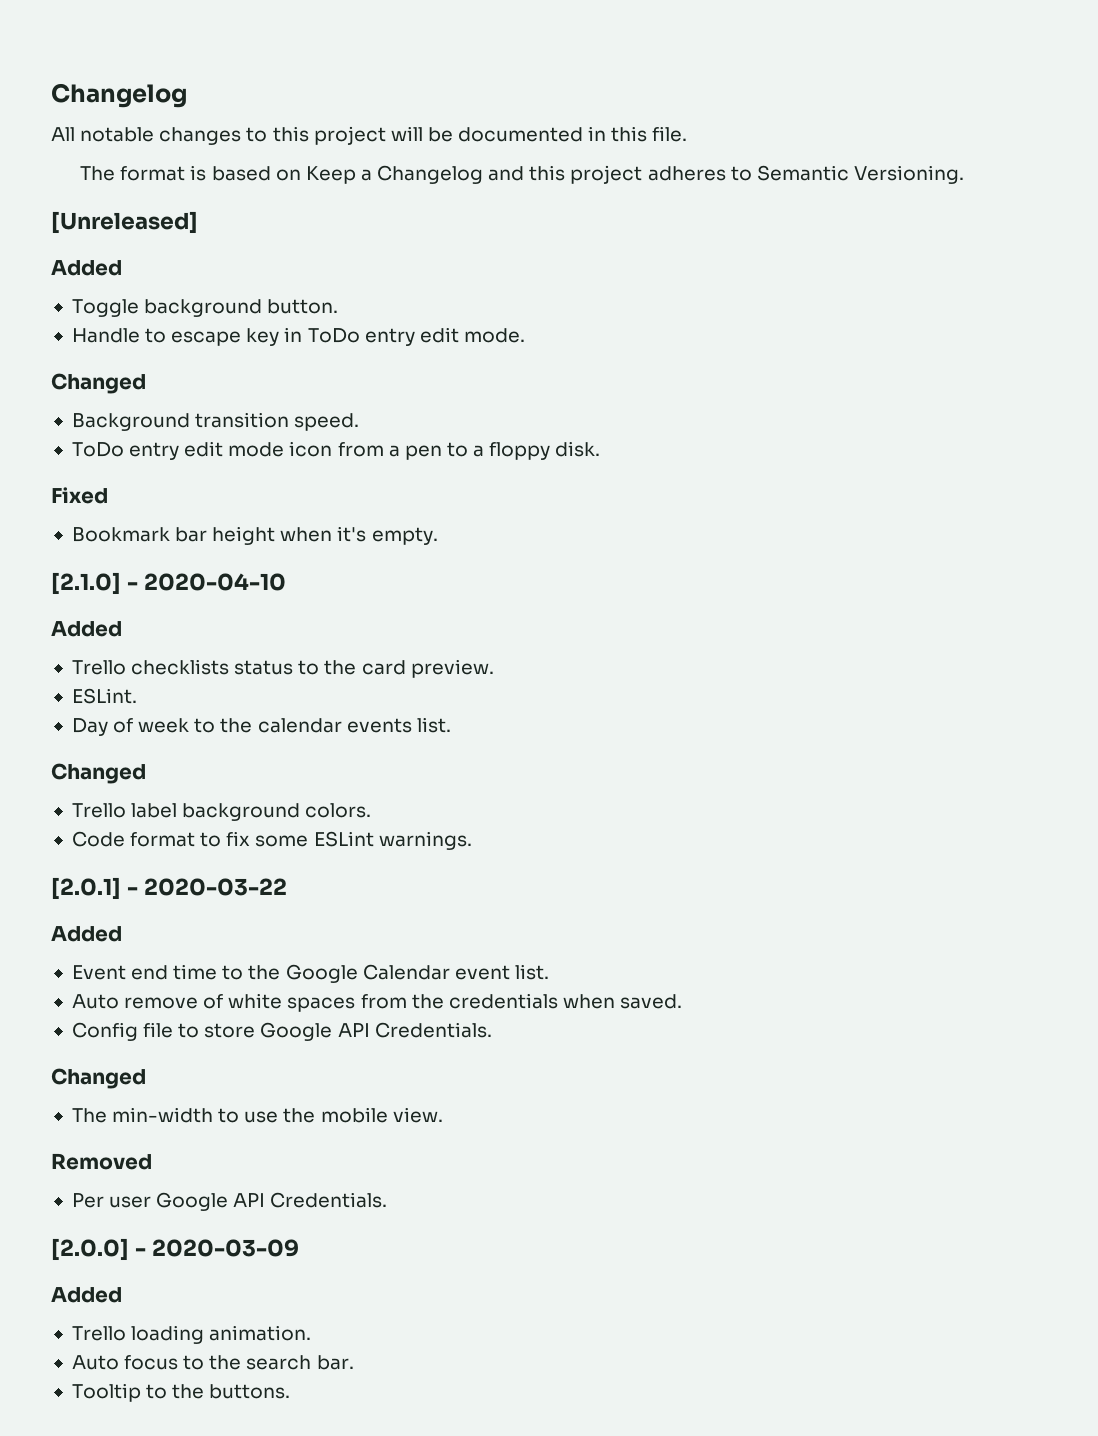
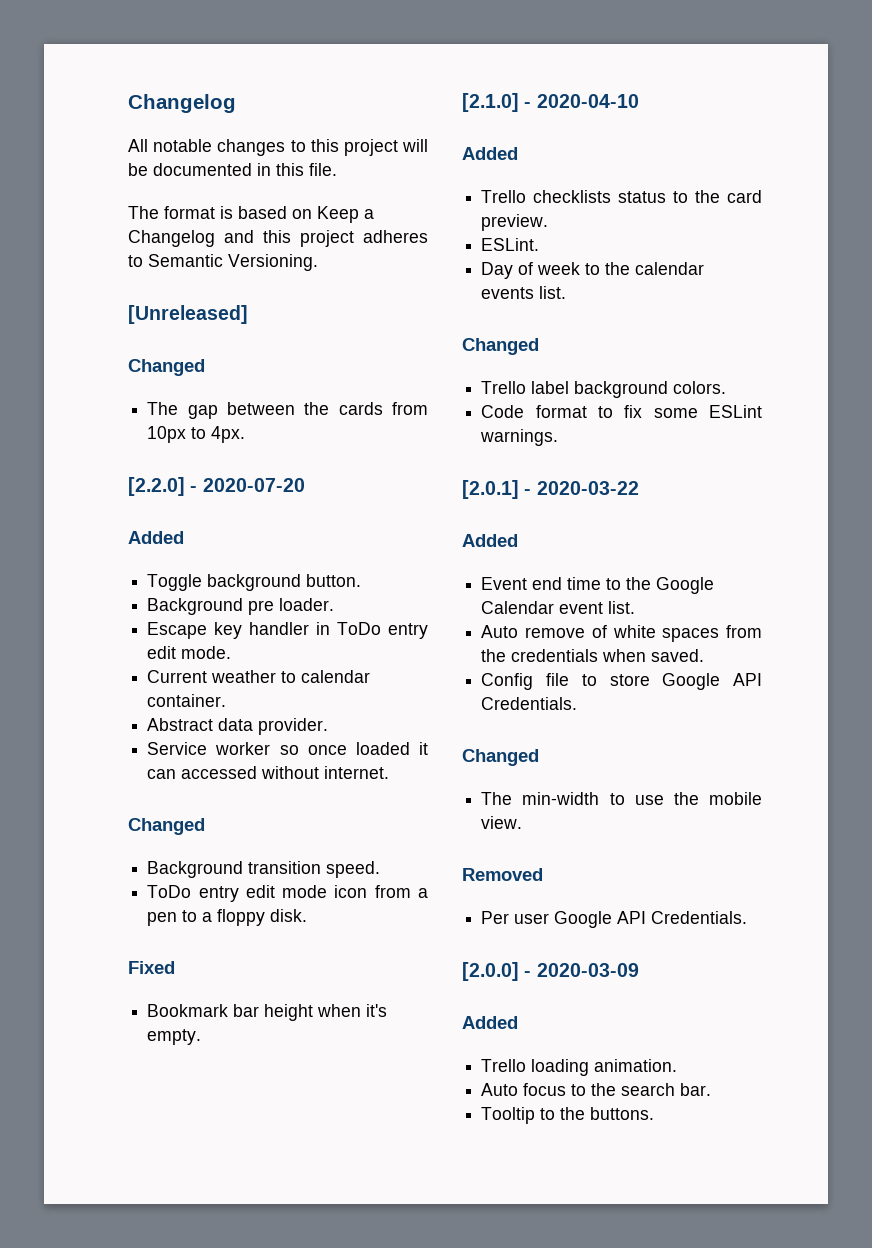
[51,260,122,276] [71,299,339,317] [71,328,280,346] Added // Toggle background button. // Handle to escape key -> [128,359,205,376] [147,402,428,419] [147,426,246,443] [128,477,305,496] [128,531,184,544] [147,574,362,591] [147,598,335,615] [147,622,310,639] Changed // The gap between the cards from 10px to 4px. // [2.2.0] - 2020-07-20 // Added // Toggle background button. // Background pre loader. // Escape key handler
(525, 335) none -> [147,670,371,683] [147,694,227,707] [147,718,329,735] [147,742,428,755] [147,766,390,779] // Current weather to calendar container. // Abstract data provider. // Service worker so once loaded it can accessed without internet.

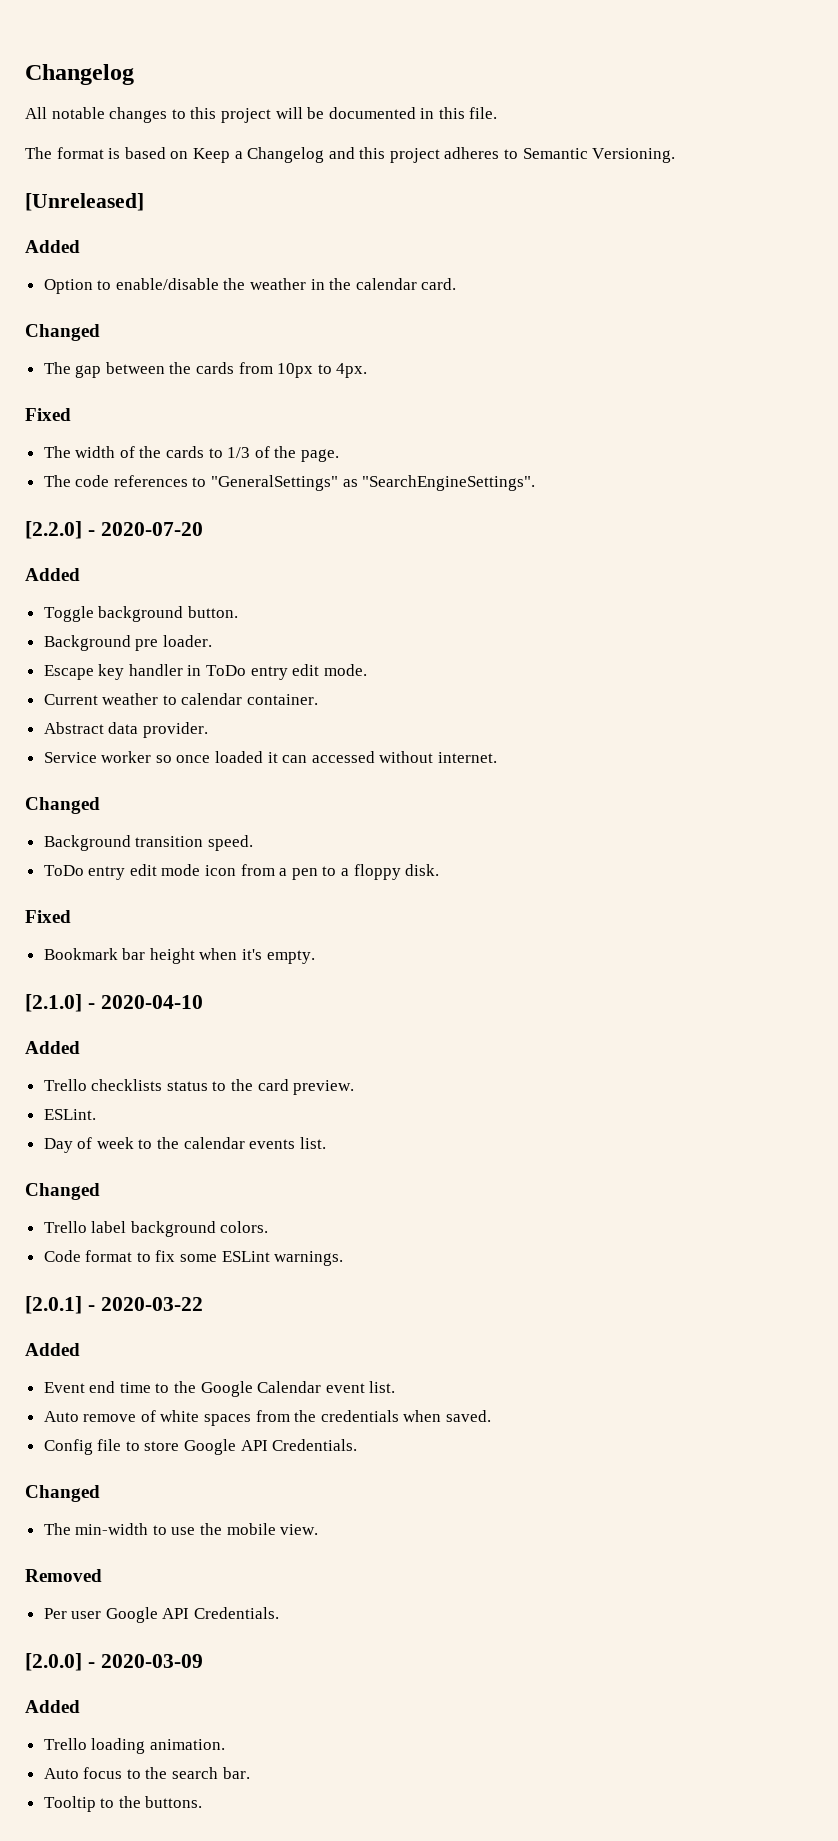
(248, 314) none -> [25,240,80,253] [43,278,457,294] // Added // Option to enable/disable the weather in the calendar card.
(246, 434) none -> [25,408,71,421] [43,446,340,462] [43,475,536,491] // Fixed // The width of the cards to 1/3 of the page. // The code references to "GeneralSettings" as "SearchEngineSettings".

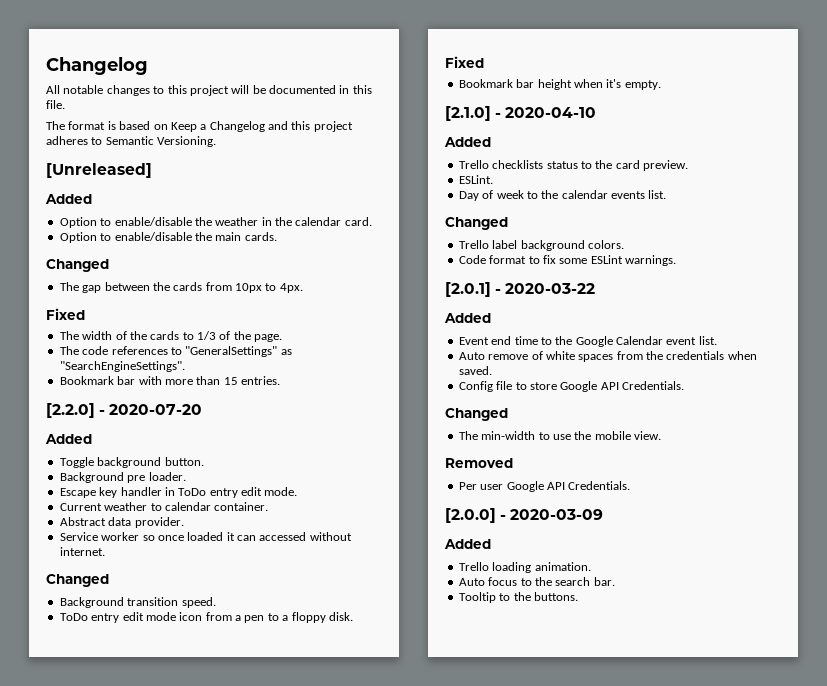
(457, 284) none -> [59,232,277,243] // Option to enable/disable the main cards.
(536, 483) none -> [59,376,280,385] // Bookmark bar with more than 15 entries.

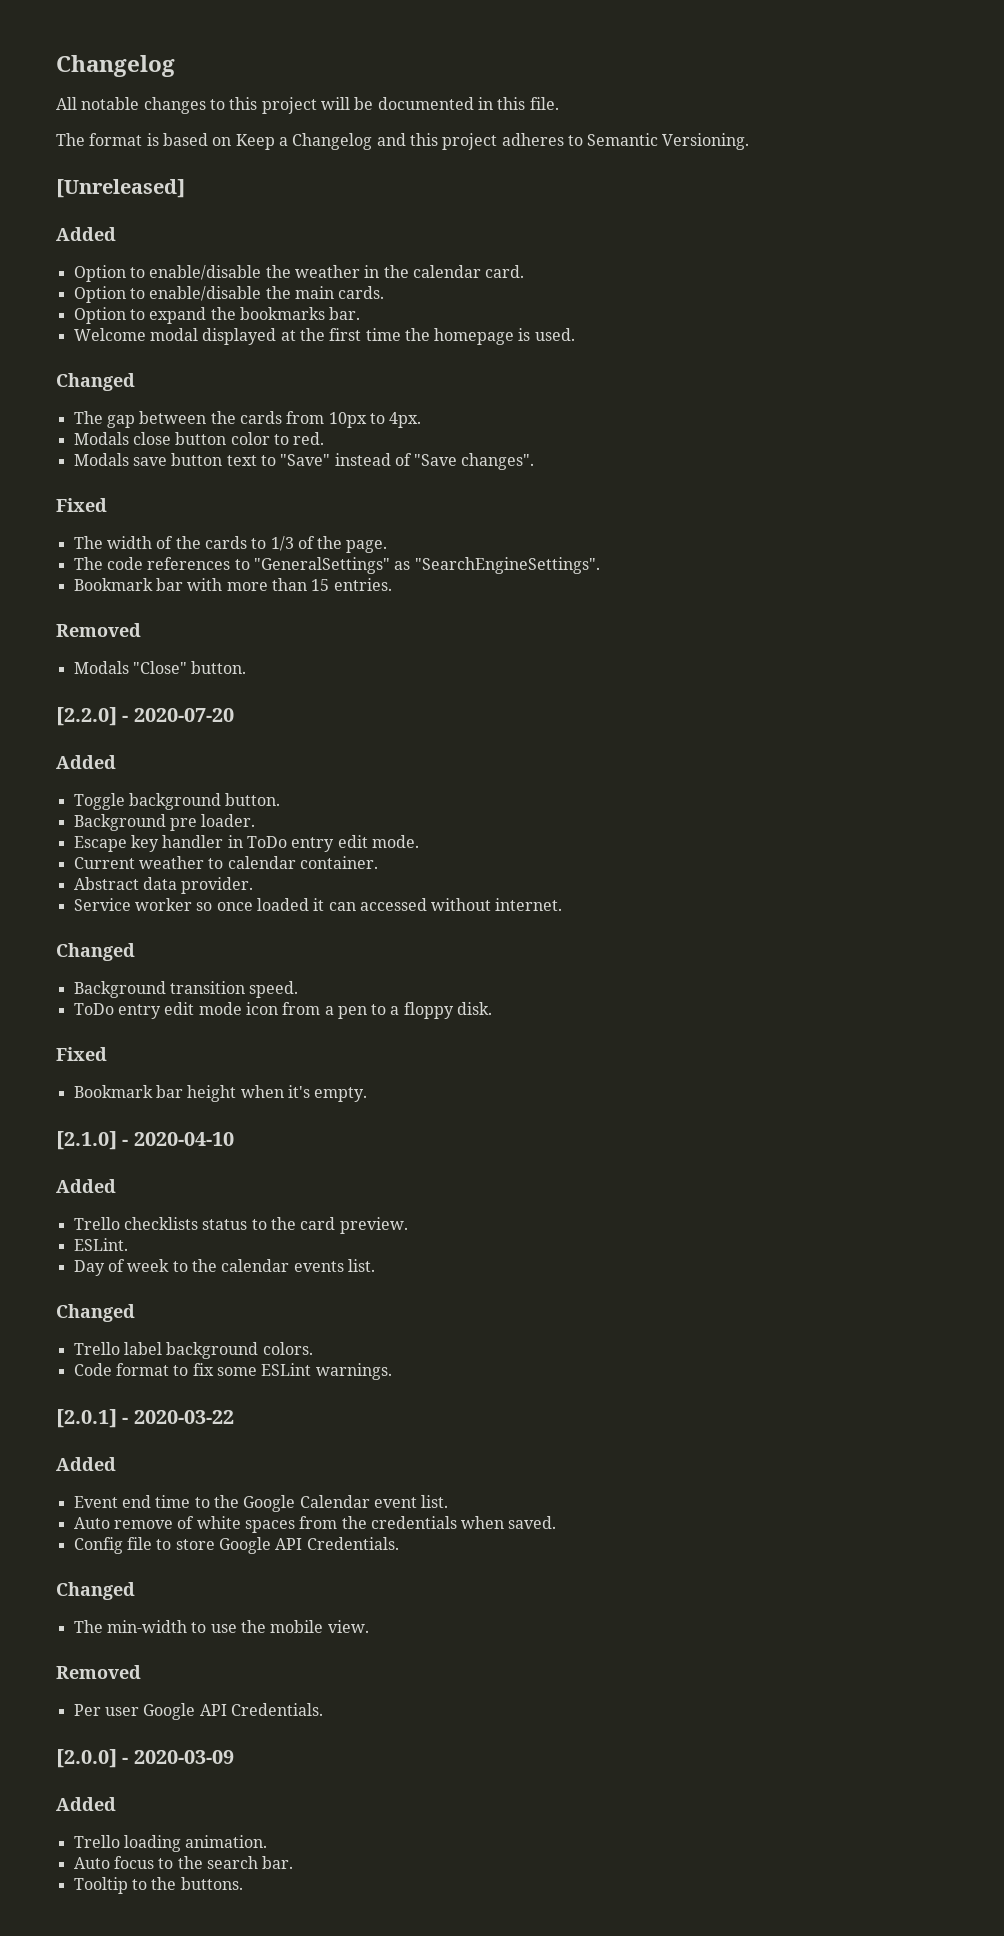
(277, 236) none -> [73,307,361,324] [73,328,575,345] // Option to expand the bookmarks bar. // Welcome modal displayed at the first time the homepage is used.
(303, 288) none -> [73,432,325,445] [73,453,535,470] // Modals close button color to red. // Modals save button text to "Save" instead of "Save changes".
(280, 380) none -> [56,623,141,637] [73,661,247,674] // Removed // Modals "Close" button.

